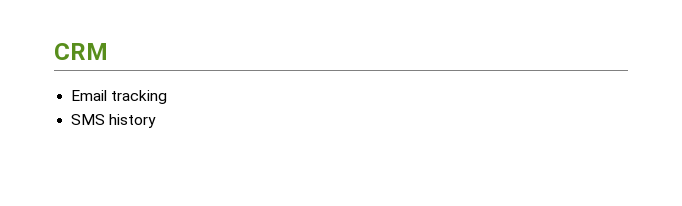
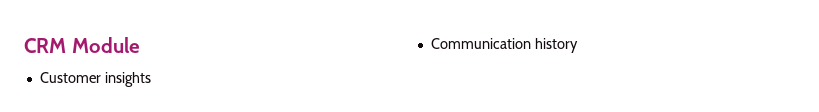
[71,90,168,104] [71,114,106,125] // Email tracking // SMS -> [71,37,140,53] [39,72,151,87] [430,38,531,49] Module // Customer insights // Communication

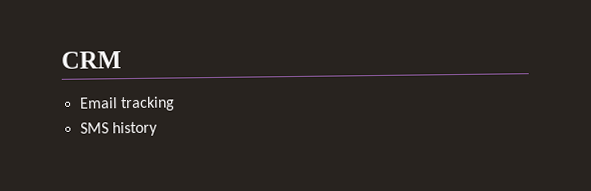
[71,37,140,53] [39,72,151,87] [430,38,531,49] Module // Customer insights // Communication -> [79,96,175,112] [79,122,109,134] // Email tracking // SMS

